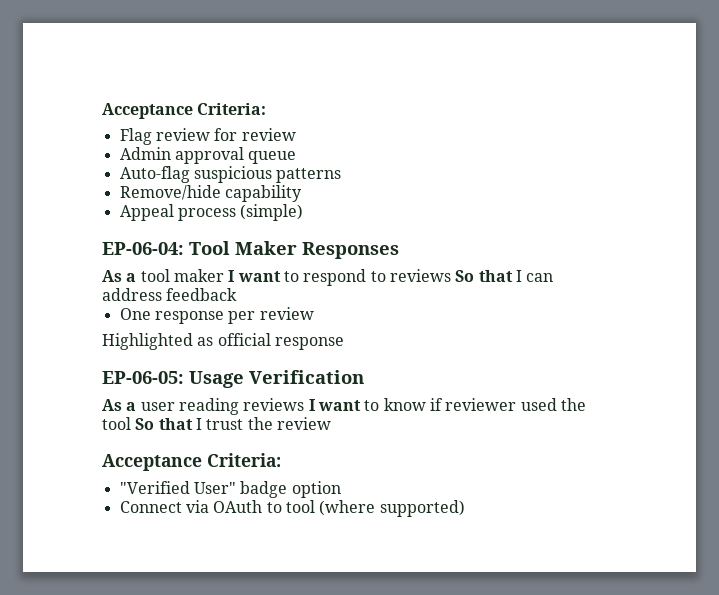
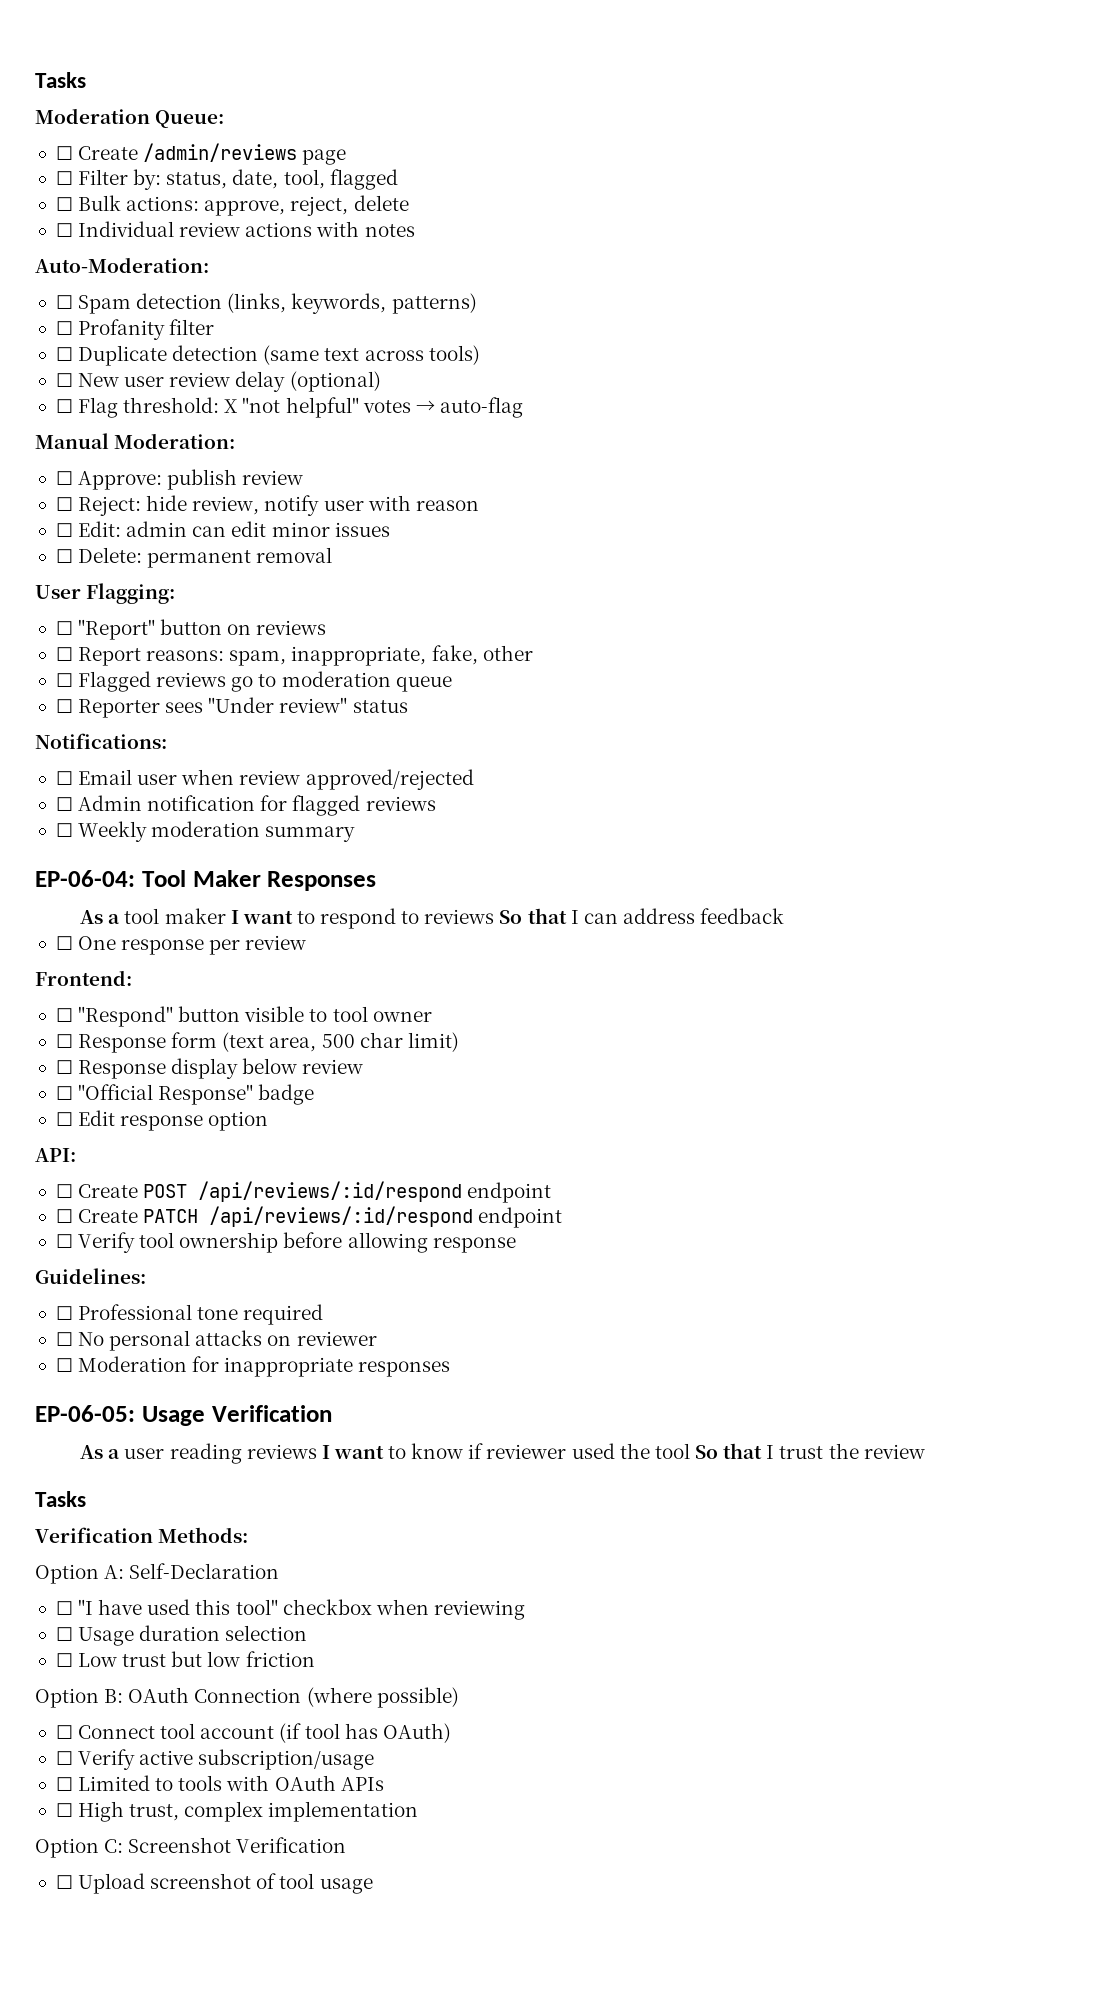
[102,103,267,119] [119,128,296,145] [119,147,297,164] [119,166,342,183] [119,185,302,202] [119,204,304,221] Acceptance Criteria: // Flag review for review // Admin approval queue // Auto-flag suspicious patterns // Remove/hide capability // Appeal process (simple) -> [35,72,86,88] [35,108,225,128] [55,143,347,165] [55,169,398,190] [55,195,409,216] [55,221,415,237] [35,257,209,273] [55,293,477,314] [55,319,215,340] [55,345,480,366] [55,371,381,392] [55,397,523,418] [35,433,236,449] [55,469,304,490] [55,495,479,516] [55,521,390,537] [55,547,333,568] [35,583,176,604] [55,619,327,640] [55,645,533,666] [55,671,452,692] [55,697,408,718] [35,733,167,749] [55,769,474,790] [55,795,436,816] [55,821,356,842] Tasks // Moderation Queue: // ☐ Create /admin/reviews page // ☐ Filter by: status, date, tool, flagged // ☐ Bulk actions: approve, reject, delete // ☐ Individual review actions with notes // Auto-Moderation: // ☐ Spam detection (links, keywords, patterns) // ☐ Profanity filter // ☐ Duplicate detection (same text across tools) // ☐ New user review delay (optional) // ☐ Flag threshold: X "not helpful" votes → auto-flag // Manual Moderation: // ☐ Approve: publish review // ☐ Reject: hide review, notify user with reason // ☐ Edit: admin can edit minor issues // ☐ Delete: permanent removal // User Flagging: // ☐ "Report" button on reviews // ☐ Report reasons: spam, inappropriate, fake, other // ☐ Flagged reviews go to moderation queue // ☐ Reporter sees "Under review" status // Notifications: // ☐ Email user when review approved/rejected // ☐ Admin notification for flagged reviews // ☐ Weekly moderation summary
(238, 294) none -> [55,936,73,950] ☐
[102,333,344,350] Highlighted as official response -> [35,970,132,986] [55,1006,432,1027] [55,1032,459,1053] [55,1058,364,1079] [55,1084,315,1105] [55,1110,269,1131] [35,1148,76,1162] [55,1181,552,1203] [55,1206,563,1228] [55,1232,516,1253] [35,1268,146,1284] [55,1304,324,1325] [55,1330,377,1351] [55,1356,451,1377] Frontend: // ☐ "Respond" button visible to tool owner // ☐ Response form (text area, 500 char limit) // ☐ Response display below review // ☐ "Official Response" badge // ☐ Edit response option // API: // ☐ Create POST /api/reviews/:id/respond endpoint // ☐ Create PATCH /api/reviews/:id/respond endpoint // ☐ Verify tool ownership before allowing response // Guidelines: // ☐ Professional tone required // ☐ No personal attacks on reviewer // ☐ Moderation for inappropriate responses
[102,453,281,471] [119,481,341,498] [119,500,465,517] Acceptance Criteria: // "Verified User" badge option // Connect via OAuth to tool (where supported) -> [35,1491,86,1507] [35,1527,249,1543] [35,1563,280,1584] [55,1599,525,1620] [55,1625,308,1646] [55,1651,315,1667] [35,1687,459,1708] [55,1723,451,1743] [55,1749,375,1770] [55,1775,384,1791] [55,1801,419,1822] [35,1837,347,1858] [55,1873,373,1894] Tasks // Verification Methods: // Option A: Self-Declaration // ☐ "I have used this tool" checkbox when reviewing // ☐ Usage duration selection // ☐ Low trust but low friction // Option B: OAuth Connection (where possible) // ☐ Connect tool account (if tool has OAuth) // ☐ Verify active subscription/usage // ☐ Limited to tools with OAuth APIs // ☐ High trust, complex implementation // Option C: Screenshot Verification // ☐ Upload screenshot of tool usage

